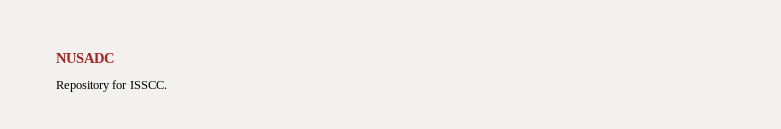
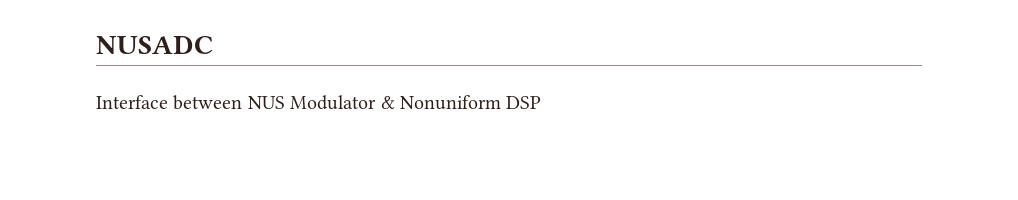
[56,80,167,92] Repository for ISSCC. -> [96,95,542,110] Interface between NUS Modulator & Nonuniform DSP

